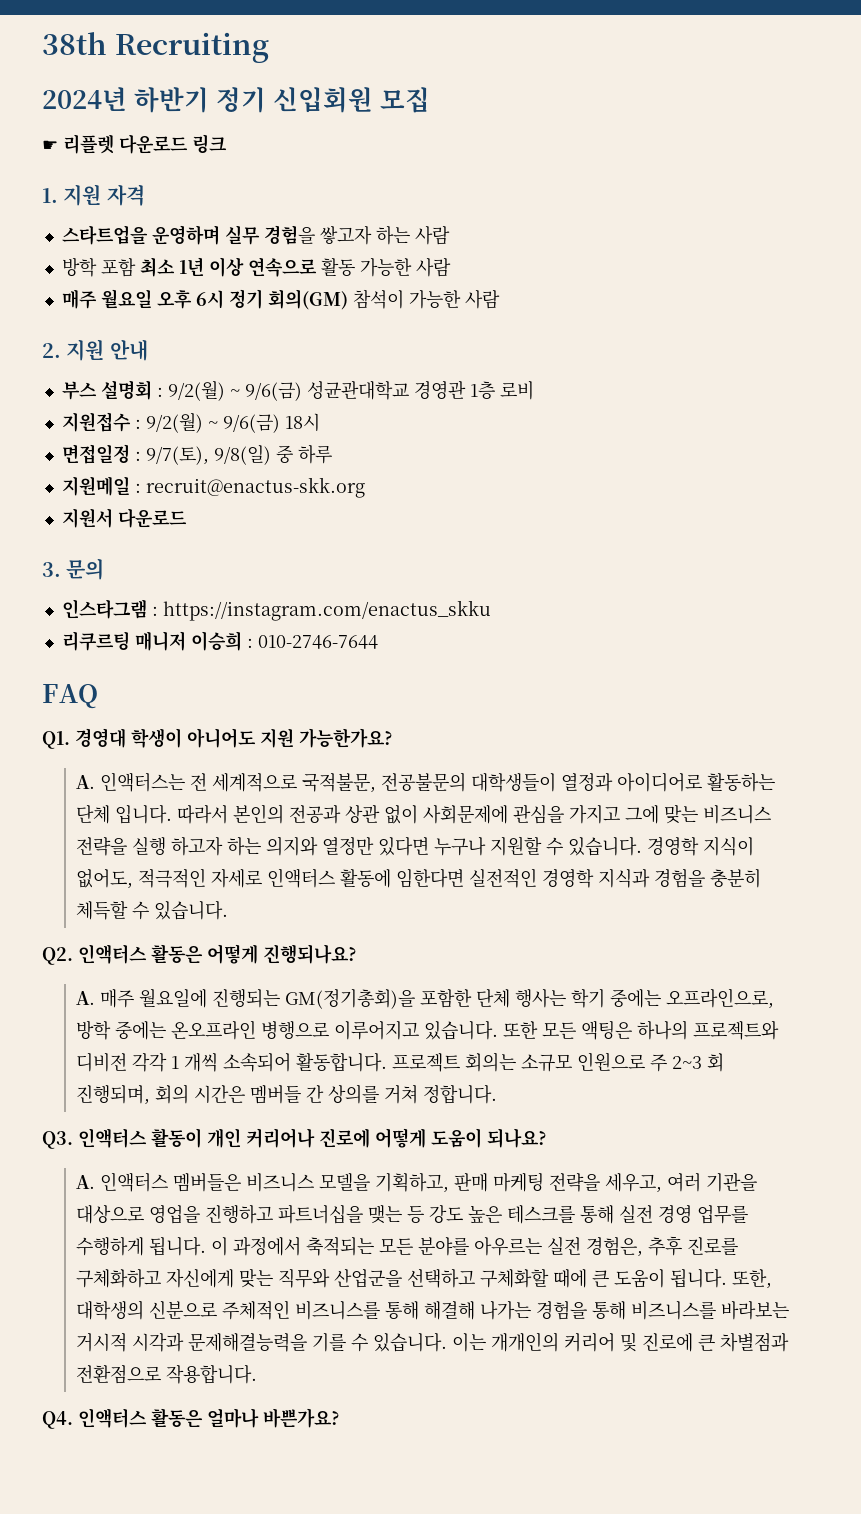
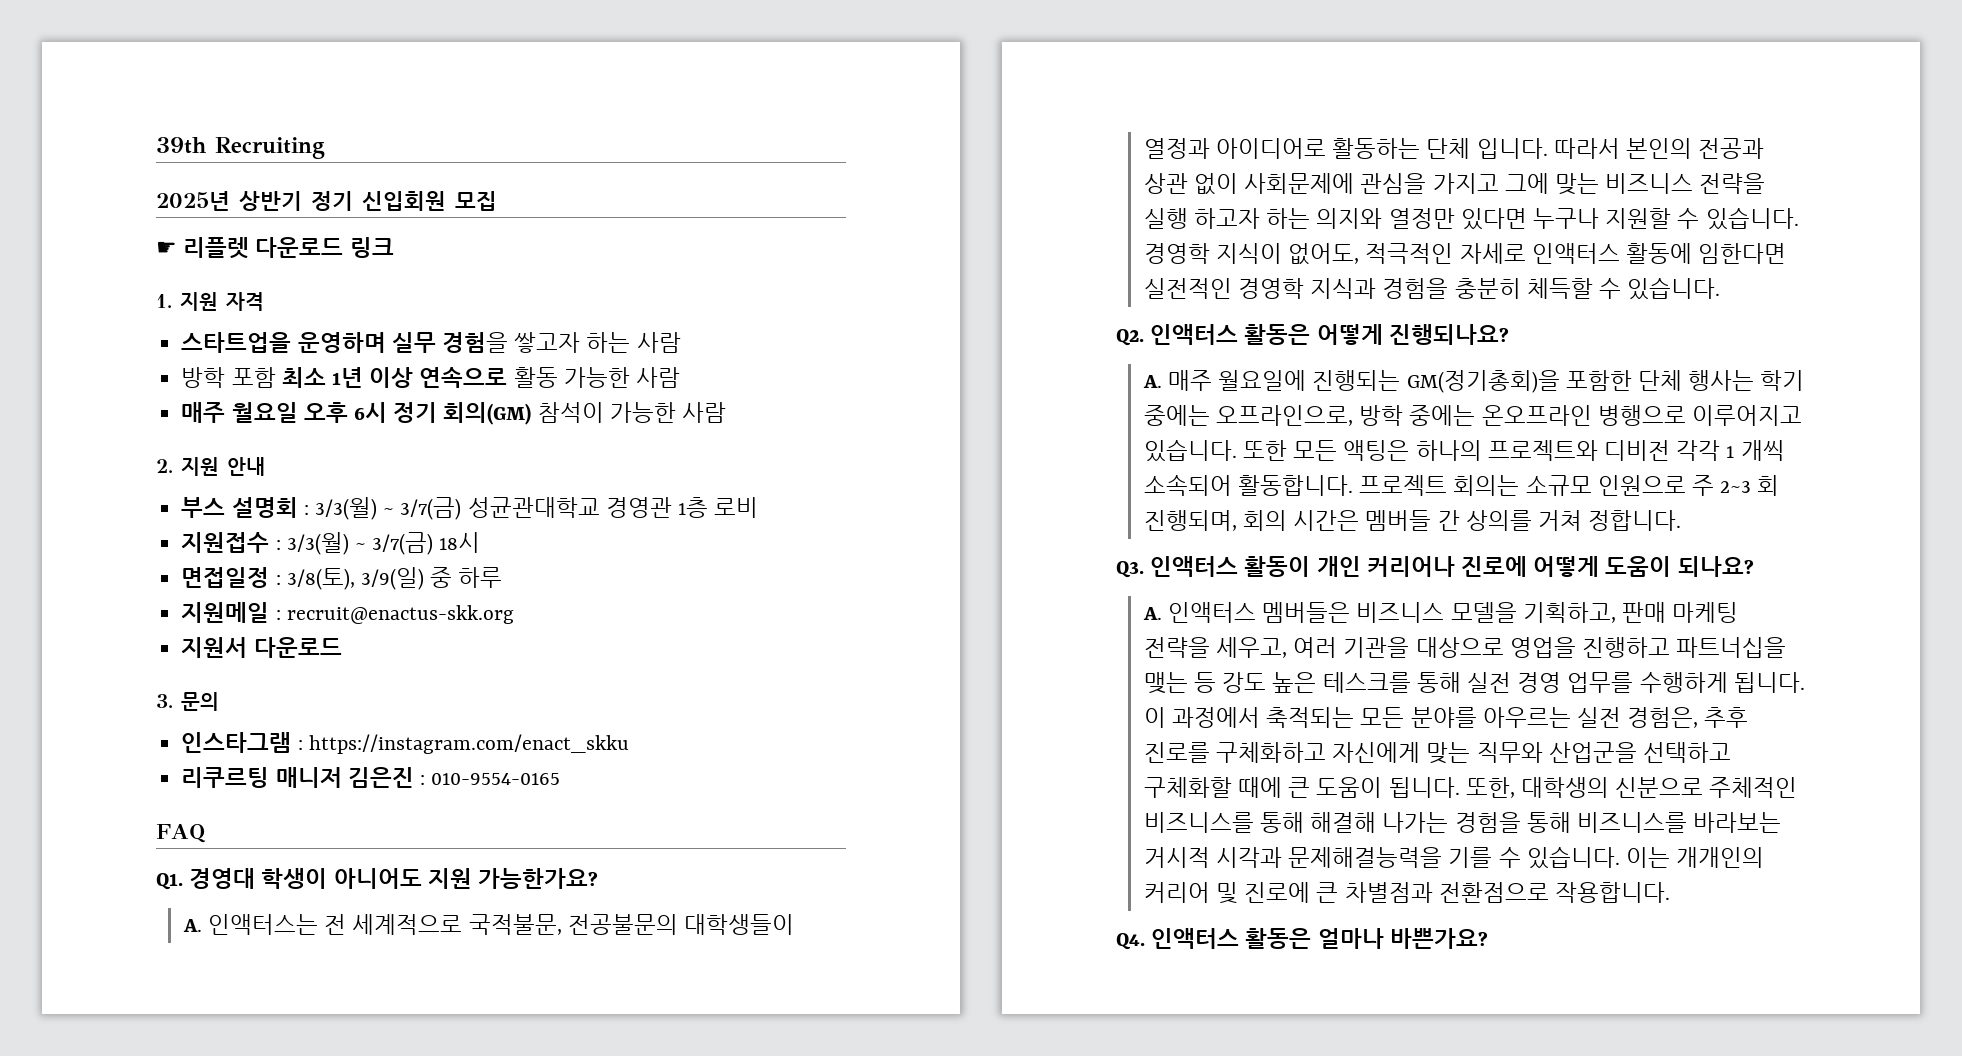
[42,32,107,55] 38th -> [156,137,207,154] 39th
[42,87,209,113] 2024년 하반기 -> [156,191,302,211] 2025년 상반기
[167,381,302,401] 9/2(월) ~ 9/6(금) -> [314,497,462,520] 3/3(월) ~ 3/7(금)
[145,413,280,433] 9/2(월) ~ 9/6(금) -> [286,532,434,555] 3/3(월) ~ 3/7(금)
[145,445,271,465] 9/7(토), 9/8(일) -> [286,567,424,590] 3/8(토), 3/9(일)
[162,600,491,621] https://instagram.com/enactus_skku -> [308,734,629,754] https://instagram.com/enact_skku
[190,631,378,651] 이승희 : 010-2746-7644 -> [347,767,561,788] 김은진 : 010-9554-0165

